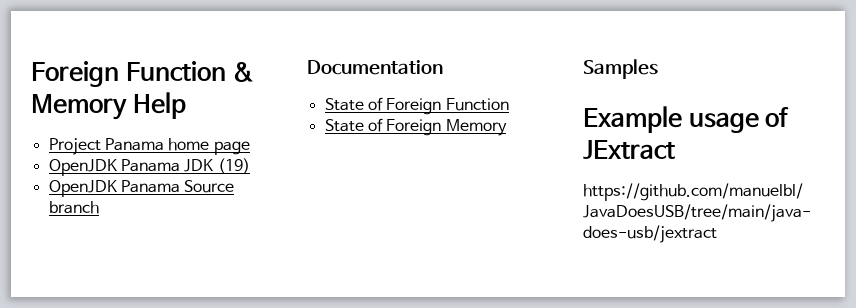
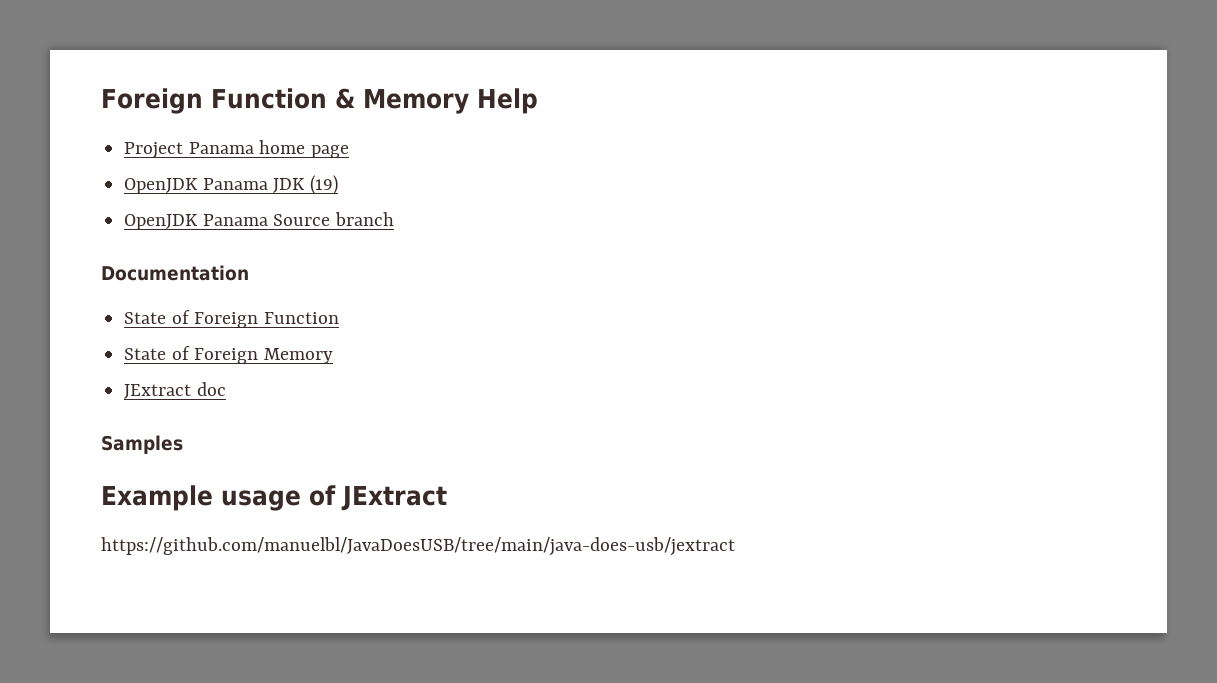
(507, 127) none -> [124,382,226,399] // JExtract doc

